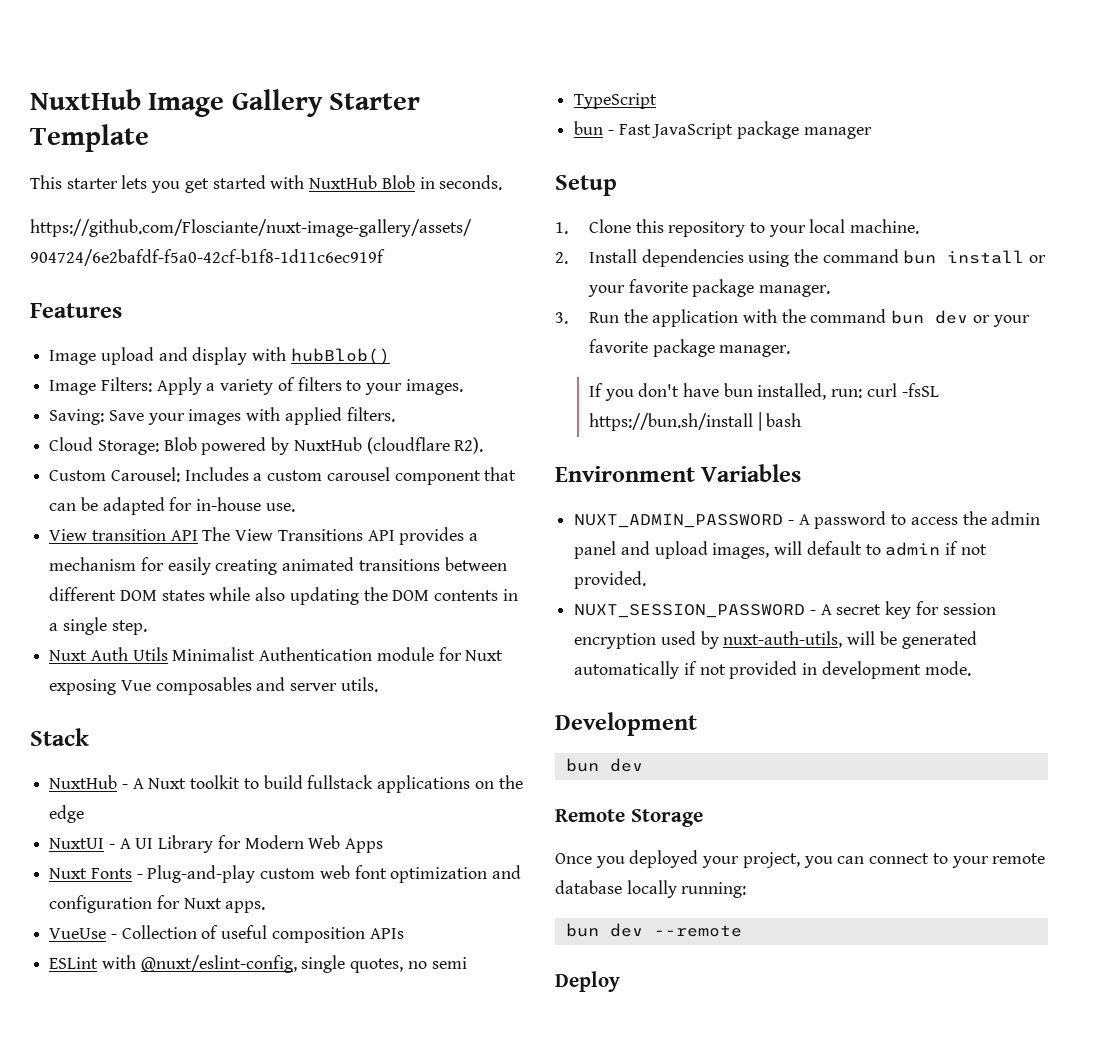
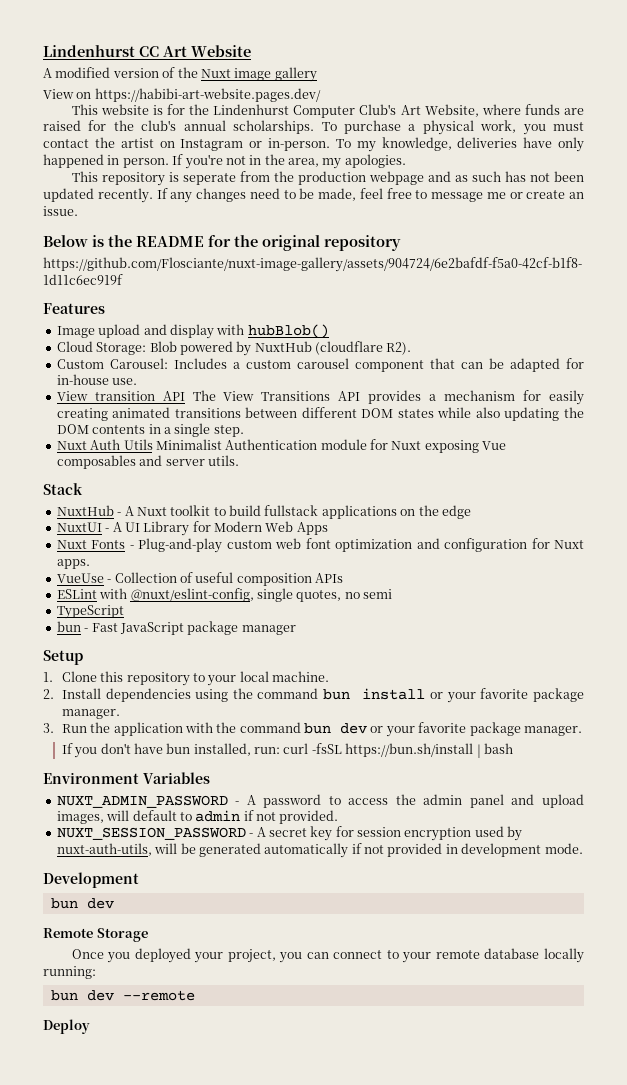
[30,89,421,117] [30,124,149,152] [30,175,503,193] NuxtHub Image Gallery Starter Template // This starter lets you get started with NuxtHub Blob in seconds. -> [43,45,251,57] [43,67,317,82] [43,88,321,102] [71,104,584,118] [43,120,585,135] [43,137,584,152] [43,154,406,169] [71,171,584,186] [43,188,584,203] [43,206,78,216] [43,235,401,251] Lindenhurst CC Art Website // A modified version of the Nuxt image gallery // View on https://habibi-art-website.pages.dev/ // This website is for the Lindenhurst Computer Club's Art Website, where funds are raised for the club's annual scholarships. To purchase a physical work, you must contact the artist on Instagram or in-person. To my knowledge, deliveries have only happened in person. If you're not in the area, my apologies. // This repository is seperate from the production webpage and as such has not been updated recently. If any changes need to be made, feel free to message me or create an issue. // Below is the README for the original repository
[49,377,463,395] [49,407,395,425] // Image Filters: Apply a variety of filters to your images. // Saving: Save your images with applied filters. -> (329, 331) none

